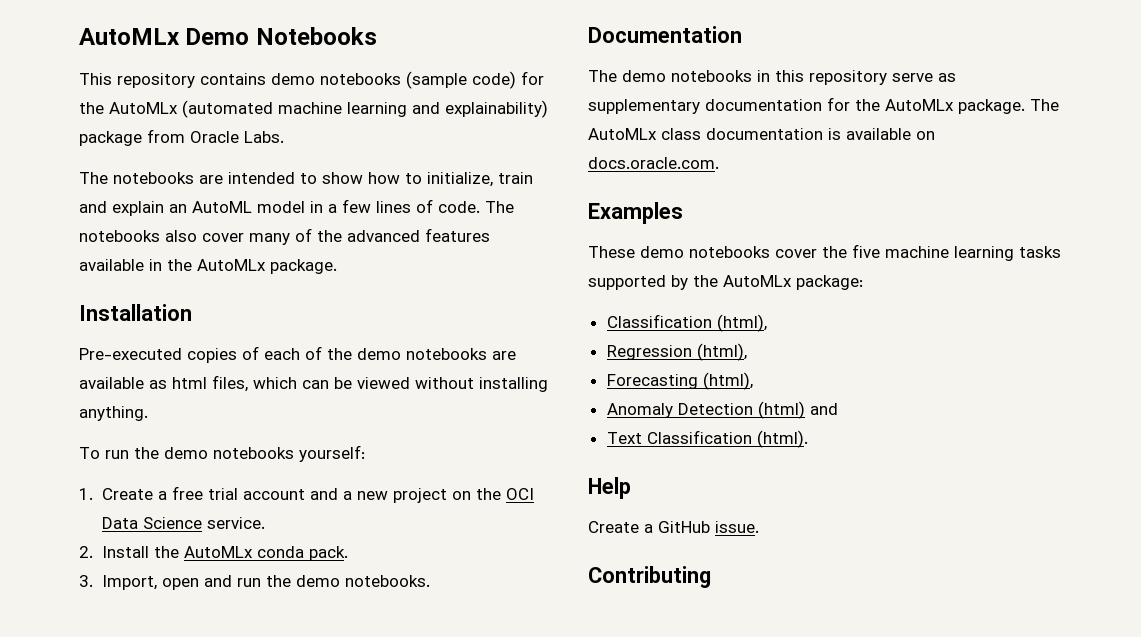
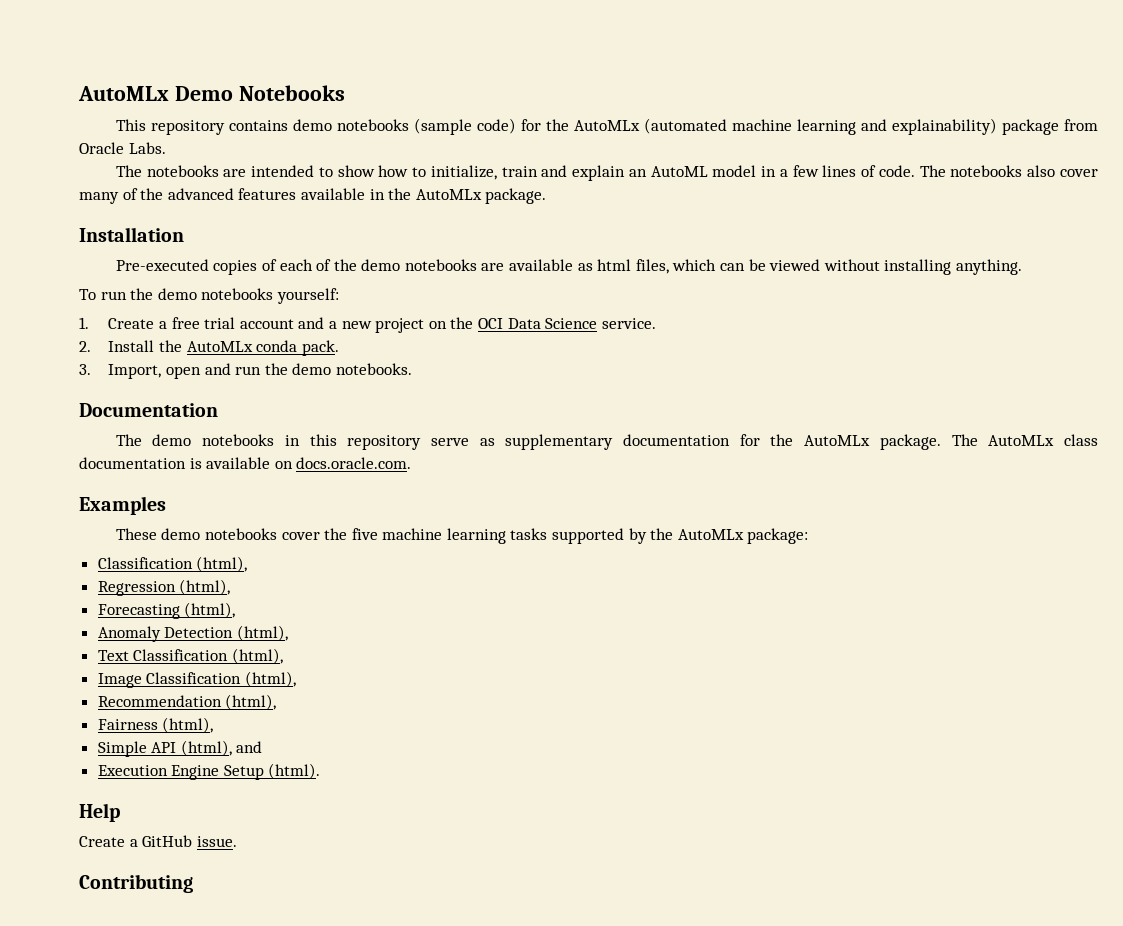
[757,401,838,419] (html) and -> [236,625,288,641] (html),
(752, 437) none -> [231,648,283,664] [97,671,296,688] [97,694,277,710] [97,717,214,733] [97,740,263,757] [97,765,264,780] (html), // Image Classification (html), // Recommendation (html), // Fairness (html), // Simple API (html), and // Execution Engine Setup

